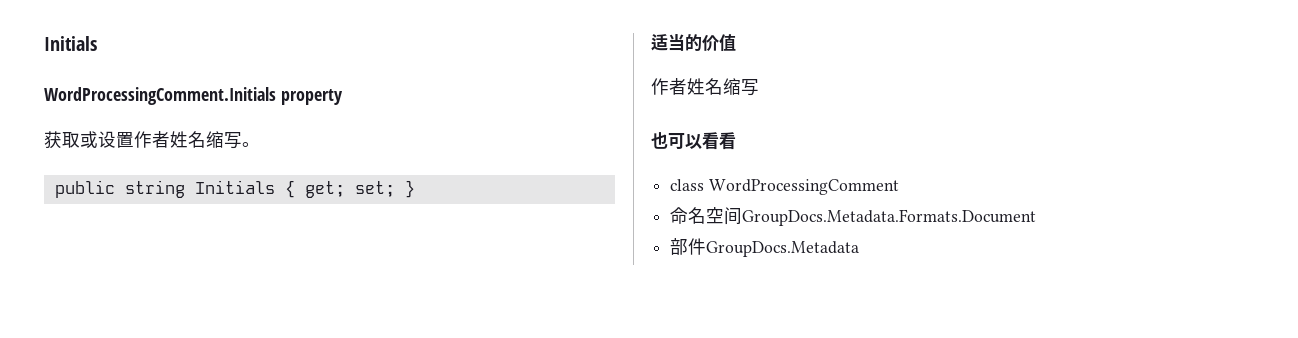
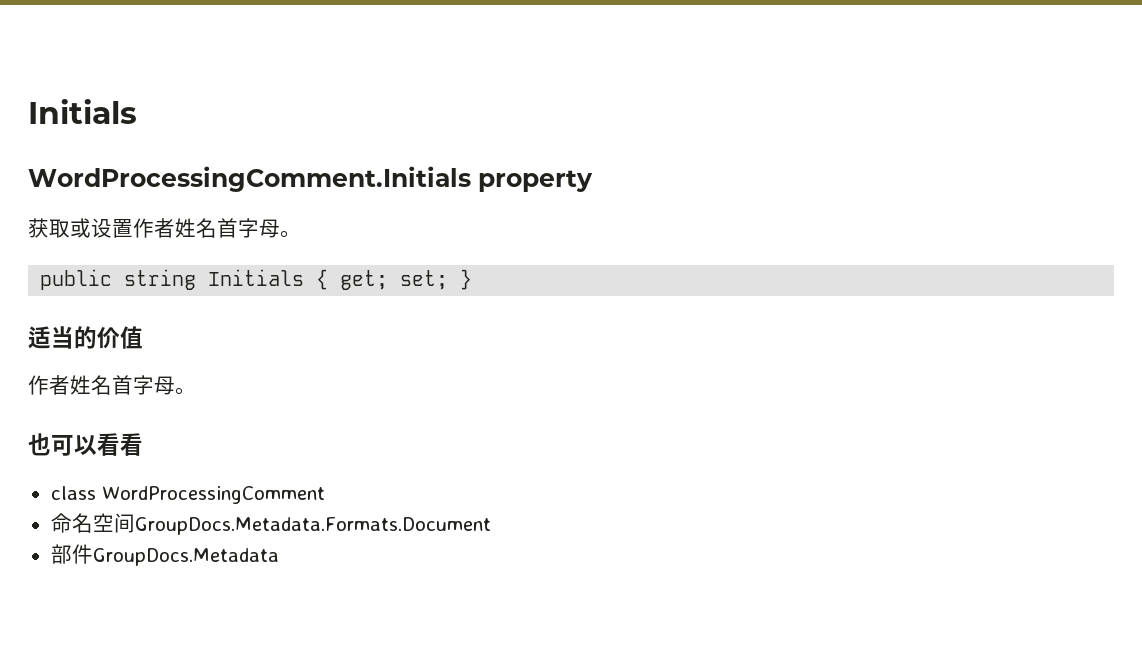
[206,131,242,149] 缩写 -> [217,218,280,238] 首字母
[723,78,759,96] 缩写 -> [112,375,196,395] 首字母。

